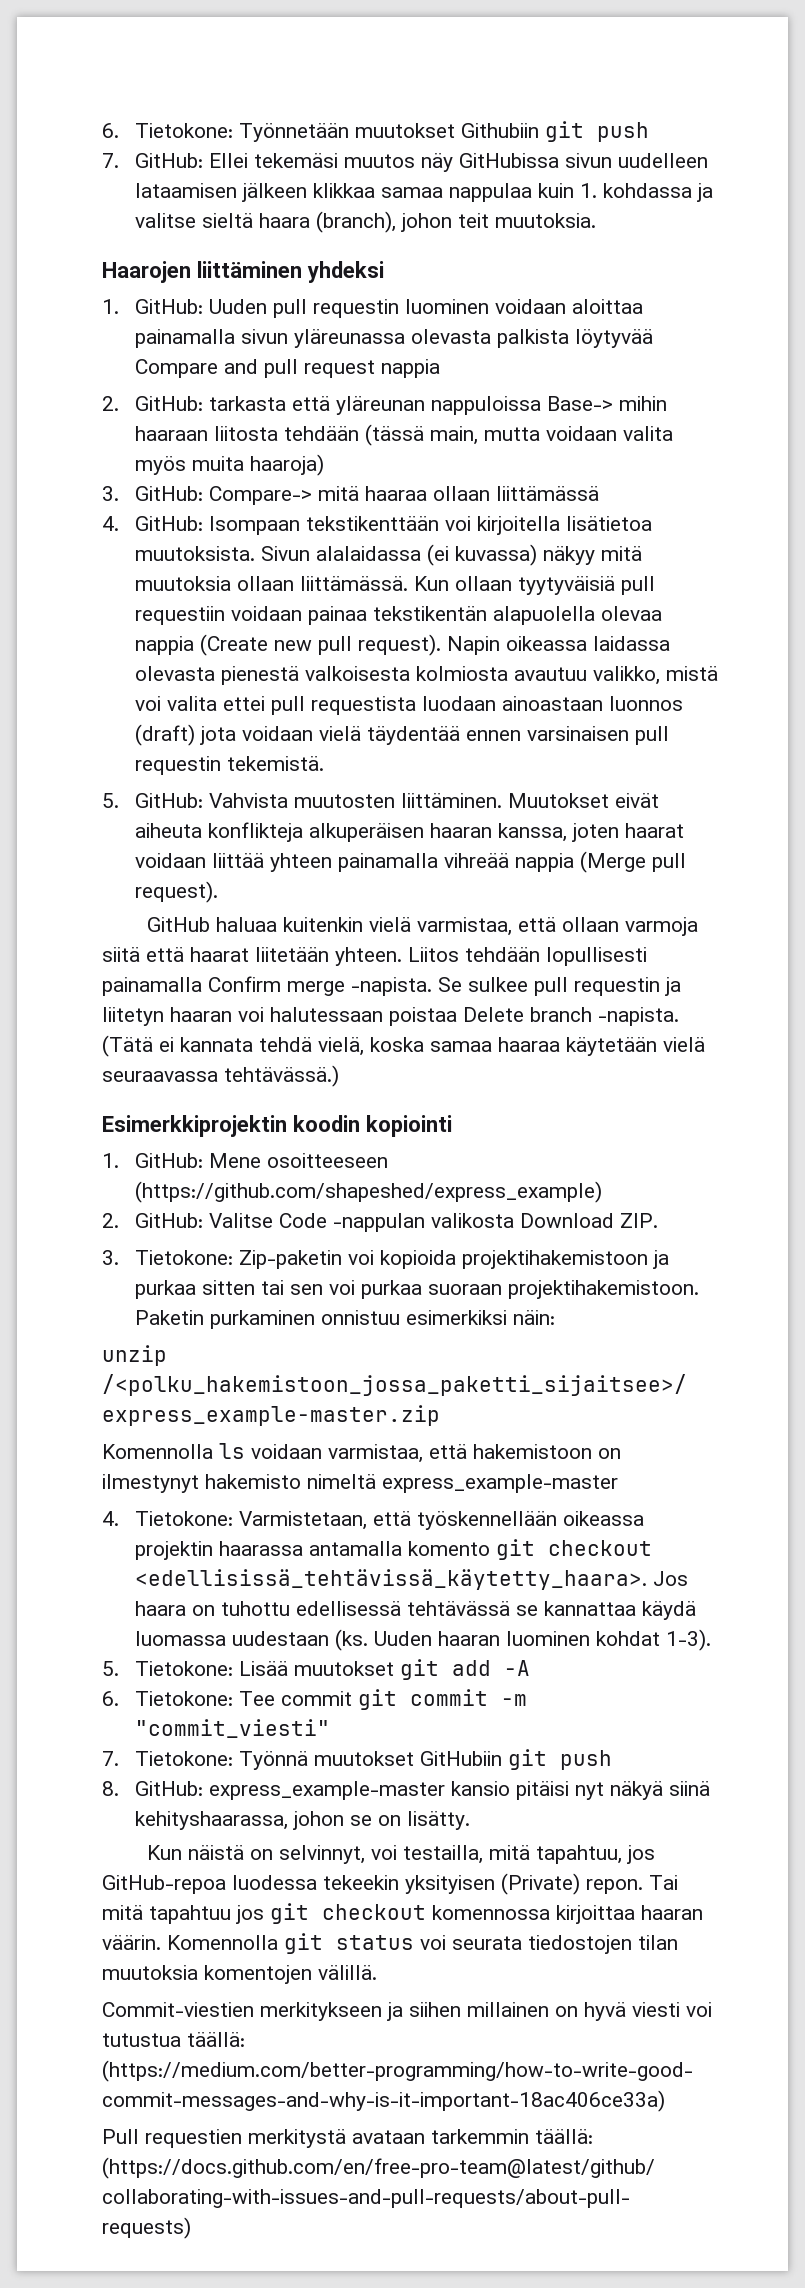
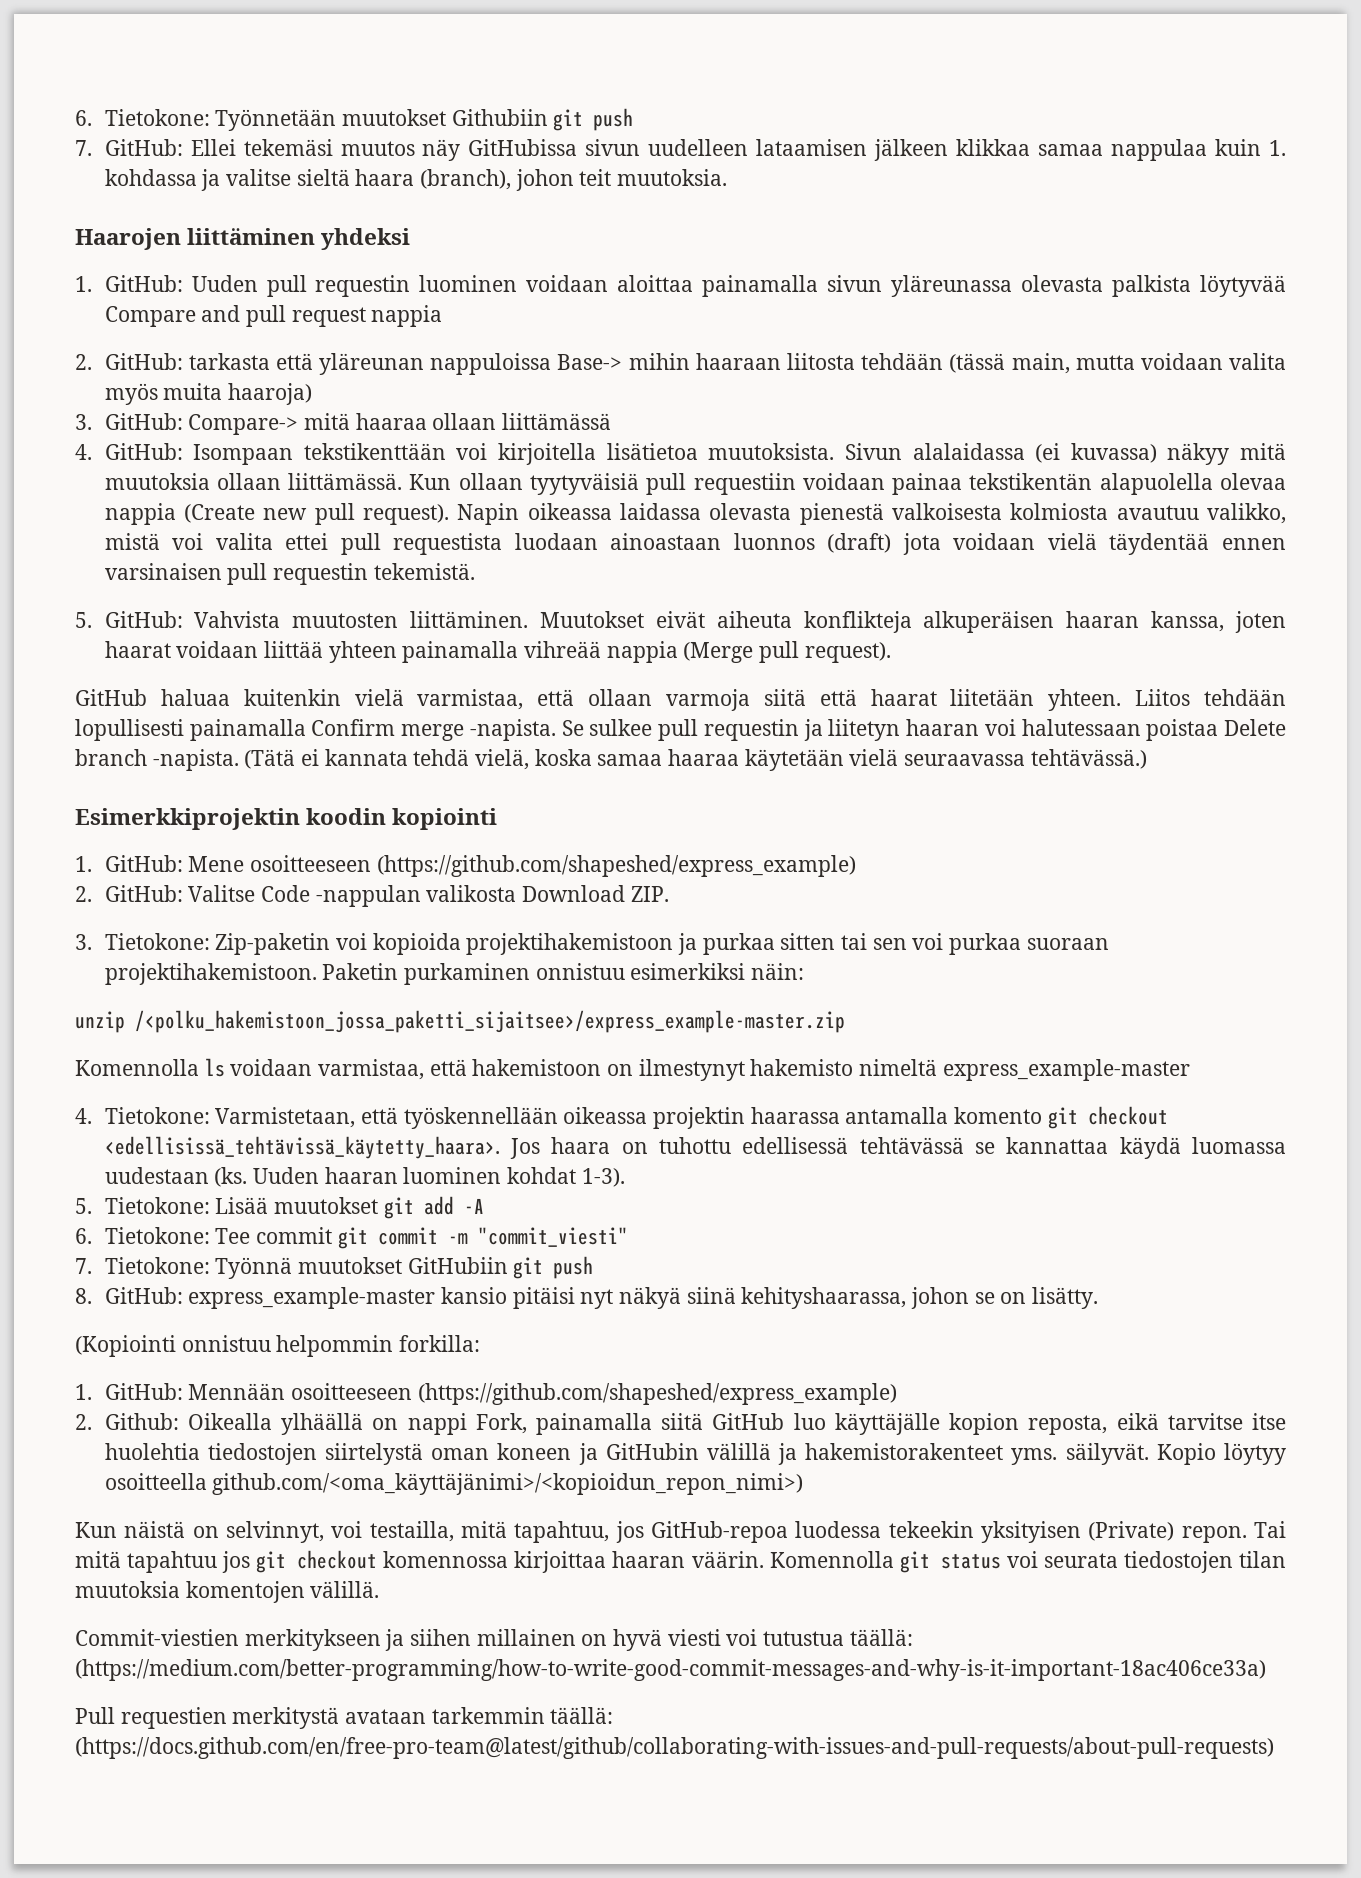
(470, 1820) none -> [75,1335,481,1357] [75,1383,897,1405] [75,1413,1286,1435] [104,1443,1286,1465] [104,1473,804,1495] // (Kopiointi onnistuu helpommin forkilla: // 1. GitHub: Mennään osoitteeseen (https://github.com/shapeshed/express_example) // 2. Github: Oikealla ylhäällä on nappi Fork, painamalla siitä GitHub luo käyttäjälle kopion reposta, eikä tarvitse itse huolehtia tiedostojen siirtelystä oman koneen ja GitHubin välillä ja hakemistorakenteet yms. säilyvät. Kopio löytyy osoitteella github.com/<oma_käyttäjänimi>/<kopioidun_repon_nimi>)

